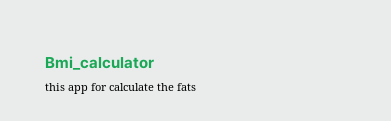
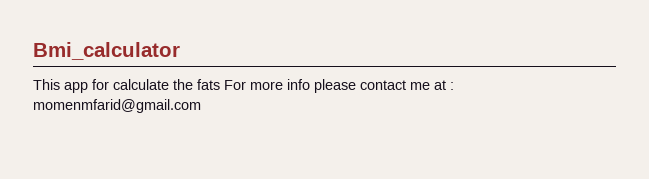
[45,83,65,91] this -> [33,79,60,90] This
(196, 87) none -> [224,79,454,93] [33,99,201,113] For more info please contact me at : momenmfarid@gmail.com

